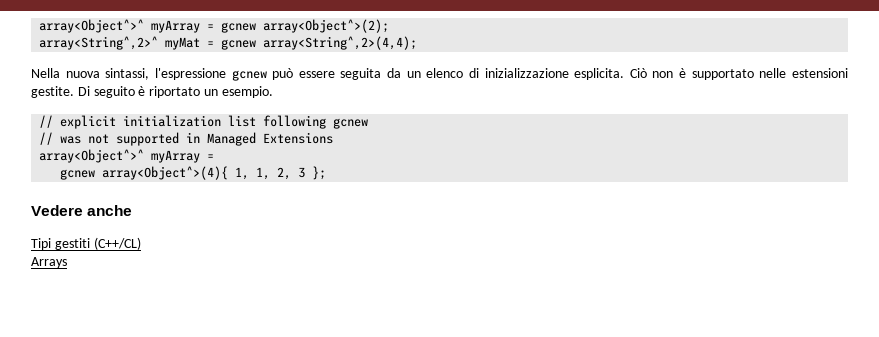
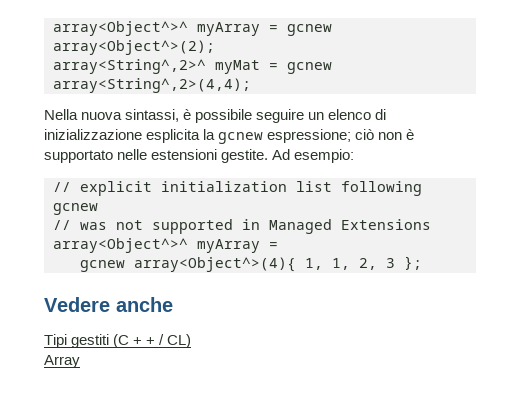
[154,68,647,81] l'espressione gcnew può essere seguita da un elenco di inizializzazione esplicita. Ciò -> [183,109,387,123] [44,129,375,144] è possibile seguire un elenco di inizializzazione esplicita la gcnew espressione; ciò
[77,86,273,98] Di seguito è riportato un esempio. -> [272,149,355,163] Ad esempio:
[93,237,141,250] [31,257,67,268] (C++/CL) // Arrays -> [113,334,192,348] [44,355,80,368] (C + + / CL) // Array

